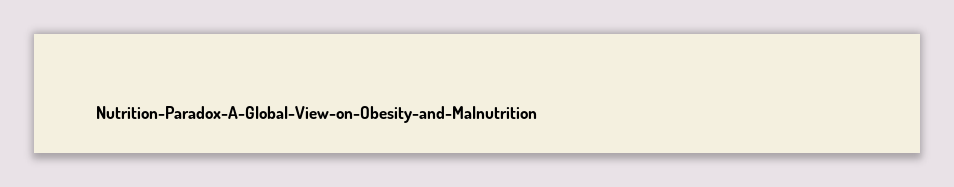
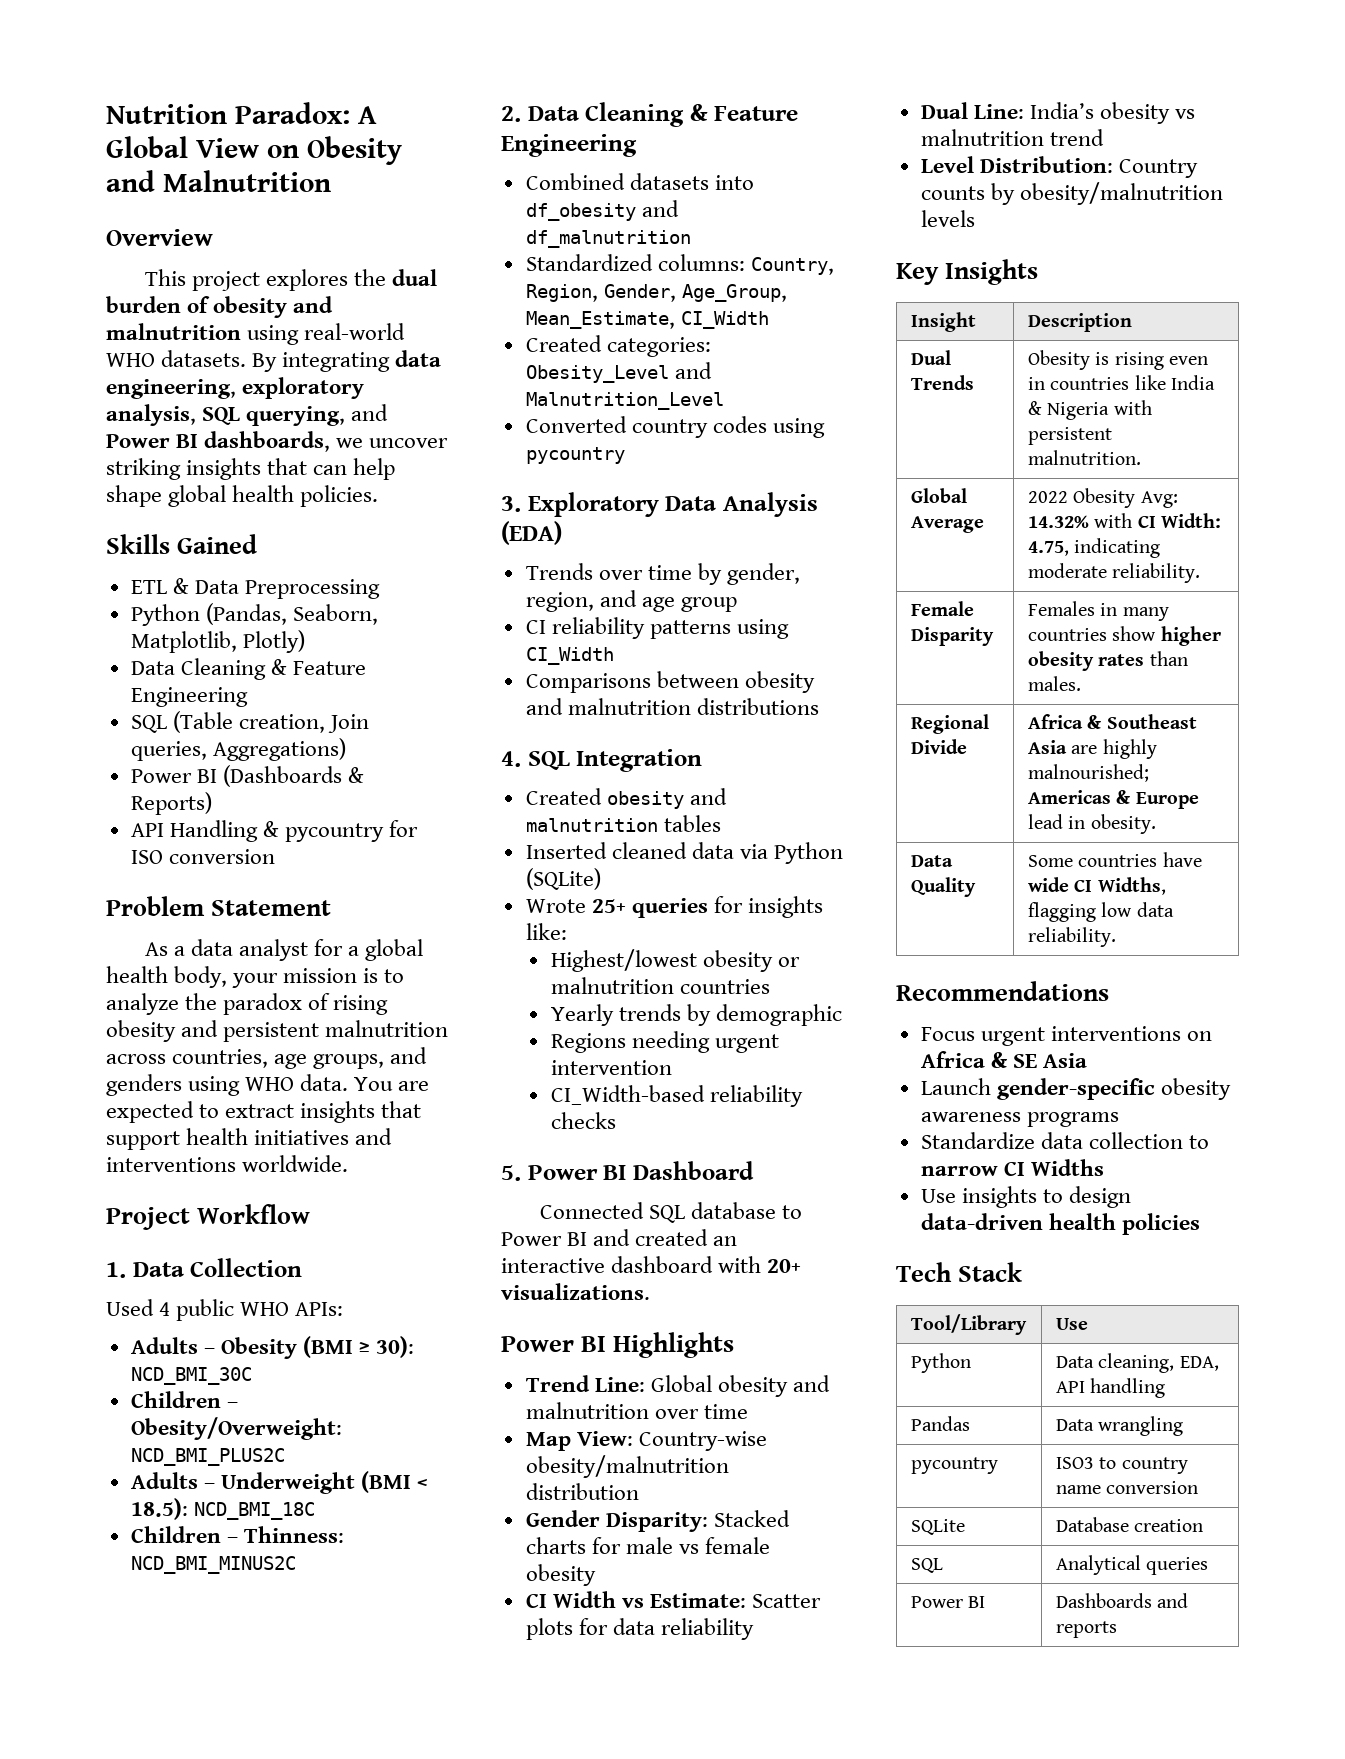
[96,106,537,123] Nutrition-Paradox-A-Global-View-on-Obesity-and-Malnutrition -> [106,102,377,124] [106,136,402,165] [106,170,331,192] [106,229,213,246] [144,269,437,291] [106,296,334,318] [106,323,406,345] [106,350,442,372] [106,377,365,399] [106,404,389,426] [106,431,449,452] [106,458,396,480] [106,485,379,507] [106,534,258,554] [130,578,380,599] [130,603,378,626] [130,630,305,653] [130,658,366,680] [130,687,248,707] [130,711,369,733] [130,738,346,761] [130,765,364,787] [130,792,212,815] [130,820,419,842] [130,849,275,864] [106,896,332,916] [144,939,424,961] [106,966,405,988] [106,993,389,1015] [106,1020,449,1042] [106,1047,428,1069] [106,1074,430,1096] [106,1101,422,1123] [106,1128,393,1150] [106,1155,349,1172] [106,1204,311,1230] [106,1258,303,1278] [106,1299,344,1321] [130,1336,415,1359] [130,1367,252,1385] [130,1391,238,1408] [130,1417,342,1440] [130,1448,285,1466] [130,1471,429,1494] [130,1498,315,1520] [130,1526,344,1543] [130,1556,296,1574] [501,102,799,127] [501,134,637,157] [525,173,754,190] [525,200,679,221] [525,230,691,248] [525,254,834,275] [525,284,787,302] [525,311,769,329] [525,335,711,357] [525,362,712,383] [525,392,724,410] [525,416,825,438] [525,447,625,464] [501,492,818,517] [501,521,562,545] [525,563,801,585] [525,590,737,612] [525,617,789,639] [525,647,614,665] [525,671,815,693] [525,698,819,715] [501,749,703,772] [525,788,727,809] [525,815,721,832] [525,842,844,864] [525,868,601,890] [525,896,824,918] [525,923,567,940] [550,949,800,972] [550,977,770,994] [550,1004,842,1026] [550,1031,779,1053] [550,1060,672,1075] [550,1085,803,1107] [550,1112,616,1129] [501,1161,754,1181] [539,1202,802,1223] [501,1229,738,1246] [501,1256,802,1273] [501,1283,650,1300] [501,1332,735,1358] [525,1375,831,1397] [525,1402,748,1419] [525,1431,767,1451] [525,1455,729,1478] [525,1483,639,1500] [525,1510,790,1532] [525,1537,771,1554] [525,1564,596,1586] [525,1591,822,1608] [525,1618,754,1640] [920,102,1196,124] [920,129,1104,146] [920,156,1198,178] [920,182,1223,205] [920,210,975,227] [896,259,1039,285] [910,312,976,332] [1027,313,1132,332] [910,350,951,365] [910,375,974,390] [1027,350,1208,370] [1027,375,1215,390] [1027,400,1152,420] [1027,427,1112,445] [1027,450,1141,465] [910,488,967,503] [910,516,984,533] [1027,488,1178,508] [1027,513,1221,528] [1027,538,1161,558] [1027,563,1201,583] [910,601,974,616] [910,627,994,646] [1027,601,1169,621] [1027,626,1221,646] [1027,651,1188,671] [1027,676,1081,691] [910,714,989,734] [910,739,967,754] [1027,714,1197,729] [1027,739,1157,759] [1027,764,1149,782] [1027,790,1199,809] [1027,814,1156,834] [910,855,953,867] [910,877,976,897] [1027,852,1202,867] [1027,877,1166,895] [1027,902,1174,922] [1027,927,1116,947] [896,981,1109,1001] [920,1026,1212,1046] [920,1051,1087,1068] [920,1078,1231,1100] [920,1112,1119,1127] [920,1132,1209,1149] [920,1159,1104,1176] [920,1186,1131,1208] [920,1213,1200,1235] [896,1262,1023,1282] [910,1314,1027,1335] [1055,1318,1088,1330] [910,1353,971,1373] [1055,1353,1219,1373] [1055,1378,1166,1398] [910,1416,970,1431] [1055,1416,1184,1436] [910,1457,998,1474] [1055,1457,1188,1474] [1055,1481,1199,1494] [910,1519,965,1535] [1055,1517,1204,1532] [910,1558,943,1573] [1055,1555,1209,1575] [910,1596,986,1608] [1055,1593,1189,1608] [1055,1621,1117,1638] Nutrition Paradox: A Global View on Obesity and Malnutrition // Overview // This project explores the dual burden of obesity and malnutrition using real-world WHO datasets. By integrating data engineering, exploratory analysis, SQL querying, and Power BI dashboards, we uncover striking insights that can help shape global health policies. // Skills Gained // ETL & Data Preprocessing // Python (Pandas, Seaborn, Matplotlib, Plotly) // Data Cleaning & Feature Engineering // SQL (Table creation, Join queries, Aggregations) // Power BI (Dashboards & Reports) // API Handling & pycountry for ISO conversion // Problem Statement // As a data analyst for a global health body, your mission is to analyze the paradox of rising obesity and persistent malnutrition across countries, age groups, and genders using WHO data. You are expected to extract insights that support health initiatives and interventions worldwide. // Project Workflow // 1. Data Collection // Used 4 public WHO APIs: // Adults – Obesity (BMI ≥ 30): NCD_BMI_30C // Children – Obesity/Overweight: NCD_BMI_PLUS2C // Adults – Underweight (BMI < 18.5): NCD_BMI_18C // Children – Thinness: NCD_BMI_MINUS2C // 2. Data Cleaning & Feature Engineering // Combined datasets into df_obesity and df_malnutrition // Standardized columns: Country, Region, Gender, Age_Group, Mean_Estimate, CI_Width // Created categories: Obesity_Level and Malnutrition_Level // Converted country codes using pycountry // 3. Exploratory Data Analysis (EDA) // Trends over time by gender, region, and age group // CI reliability patterns using CI_Width // Comparisons between obesity and malnutrition distributions // 4. SQL Integration // Created obesity and malnutrition tables // Inserted cleaned data via Python (SQLite) // Wrote 25+ queries for insights like: // Highest/lowest obesity or malnutrition countries // Yearly trends by demographic // Regions needing urgent intervention // CI_Width-based reliability checks // 5. Power BI Dashboard // Connected SQL database to Power BI and created an interactive dashboard with 20+ visualizations. // Power BI Highlights // Trend Line: Global obesity and malnutrition over time // Map View: Country-wise obesity/malnutrition distribution // Gender Disparity: Stacked charts for male vs female obesity // CI Width vs Estimate: Scatter plots for data reliability // Dual Line: India’s obesity vs malnutrition trend // Level Distribution: Country counts by obesity/malnutrition levels // Key Insights // Insight | Description // Dual Trends | Obesity is rising even in countries like India & Nigeria with persistent malnutrition. // Global Average | 2022 Obesity Avg: 14.32% with CI Width: 4.75, indicating moderate reliability. // Female Disparity | Females in many countries show higher obesity rates than males. // Regional Divide | Africa & Southeast Asia are highly malnourished; Americas & Europe lead in obesity. // Data Quality | Some countries have wide CI Widths, flagging low data reliability. // Recommendations // Focus urgent interventions on Africa & SE Asia // Launch gender-specific obesity awareness programs // Standardize data collection to narrow CI Widths // Use insights to design data-driven health policies // Tech Stack // Tool/Library | Use // Python | Data cleaning, EDA, API handling // Pandas | Data wrangling // pycountry | ISO3 to country name conversion // SQLite | Database creation // SQL | Analytical queries // Power BI | Dashboards and reports

